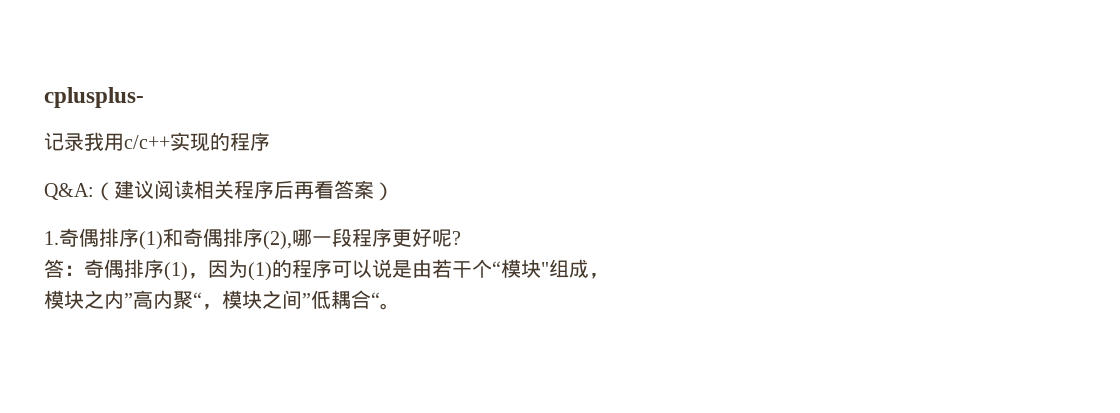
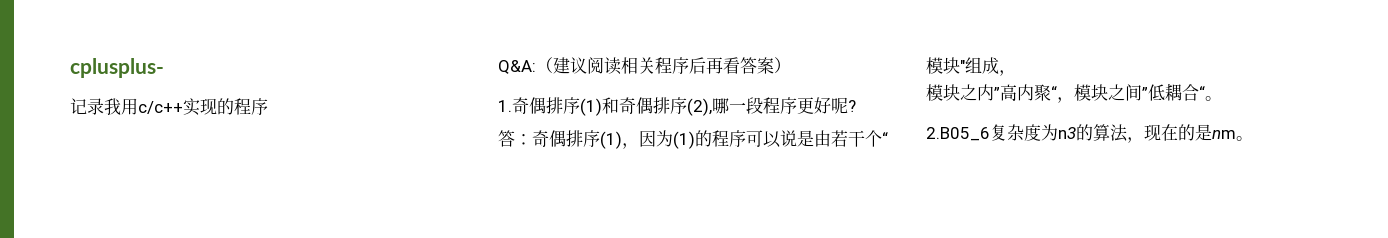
(400, 306) none -> [926,124,1253,143] // 2.B05_6复杂度为n3的算法，现在的是nm。

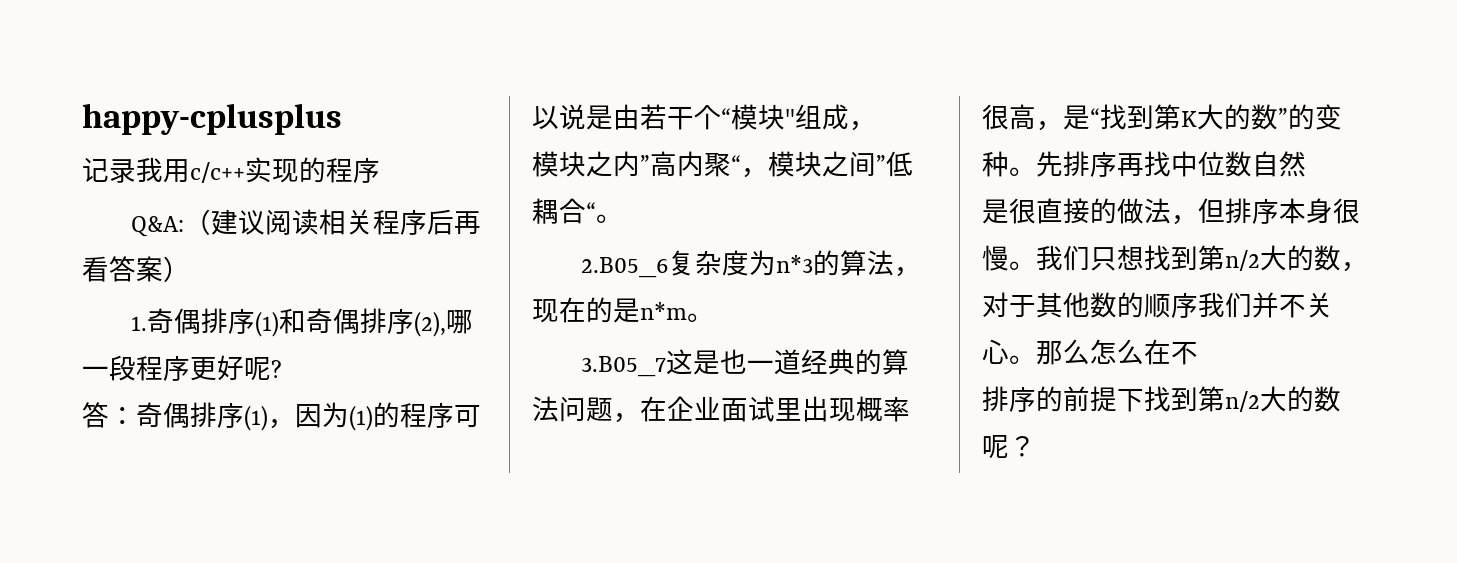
[70,58,164,78] cplusplus- -> [82,103,342,135] happy-cplusplus
[1058,127,1076,139] n3 -> [775,255,813,273] n*3
[1212,130,1253,141] nm。 -> [640,302,714,322] [580,349,909,377] [532,396,910,423] [982,104,1342,131] [982,151,1306,177] [982,198,1360,225] [982,245,1368,272] [982,292,1333,318] [982,339,1198,365] [982,386,1341,412] [982,435,1036,459] n*m。 // 3.B05_7这是也一道经典的算法问题，在企业面试里出现概率很高，是“找到第K大的数”的变种。先排序再找中位数自然 // 是很直接的做法，但排序本身很慢。我们只想找到第n/2大的数，对于其他数的顺序我们并不关心。那么怎么在不 // 排序的前提下找到第n/2大的数呢？

